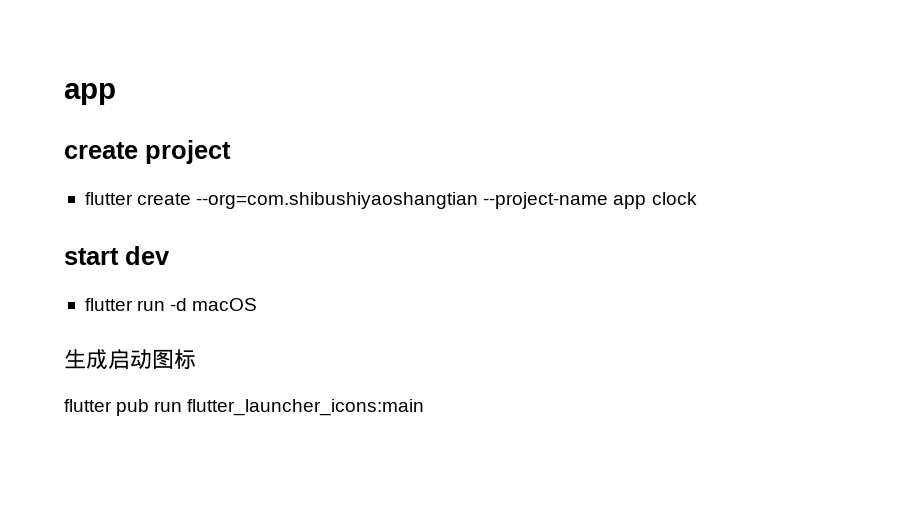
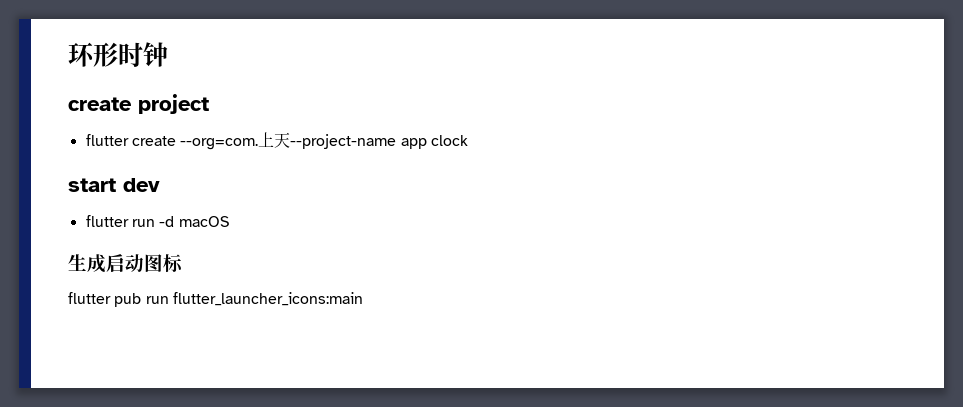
[64,83,116,105] app -> [68,42,168,67] 环形时钟
[196,192,479,209] --org=com.shibushiyaoshangtian -> [180,132,291,150] --org=com.上天

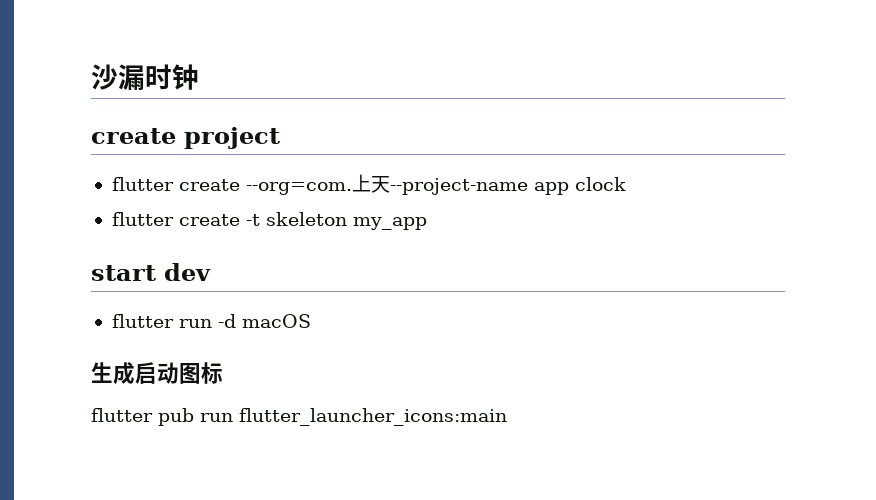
[68,42,118,67] 环形 -> [91,64,145,90] 沙漏
(468, 140) none -> [111,212,427,230] // flutter create -t skeleton my_app

